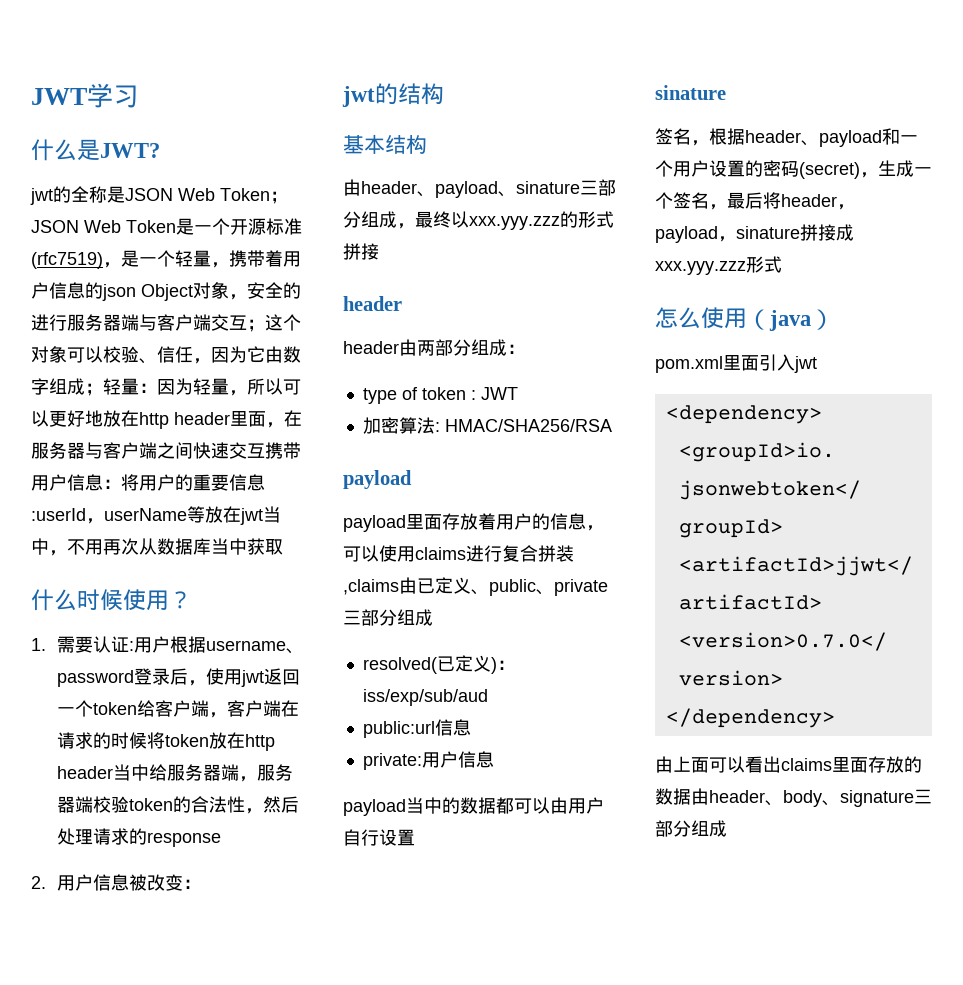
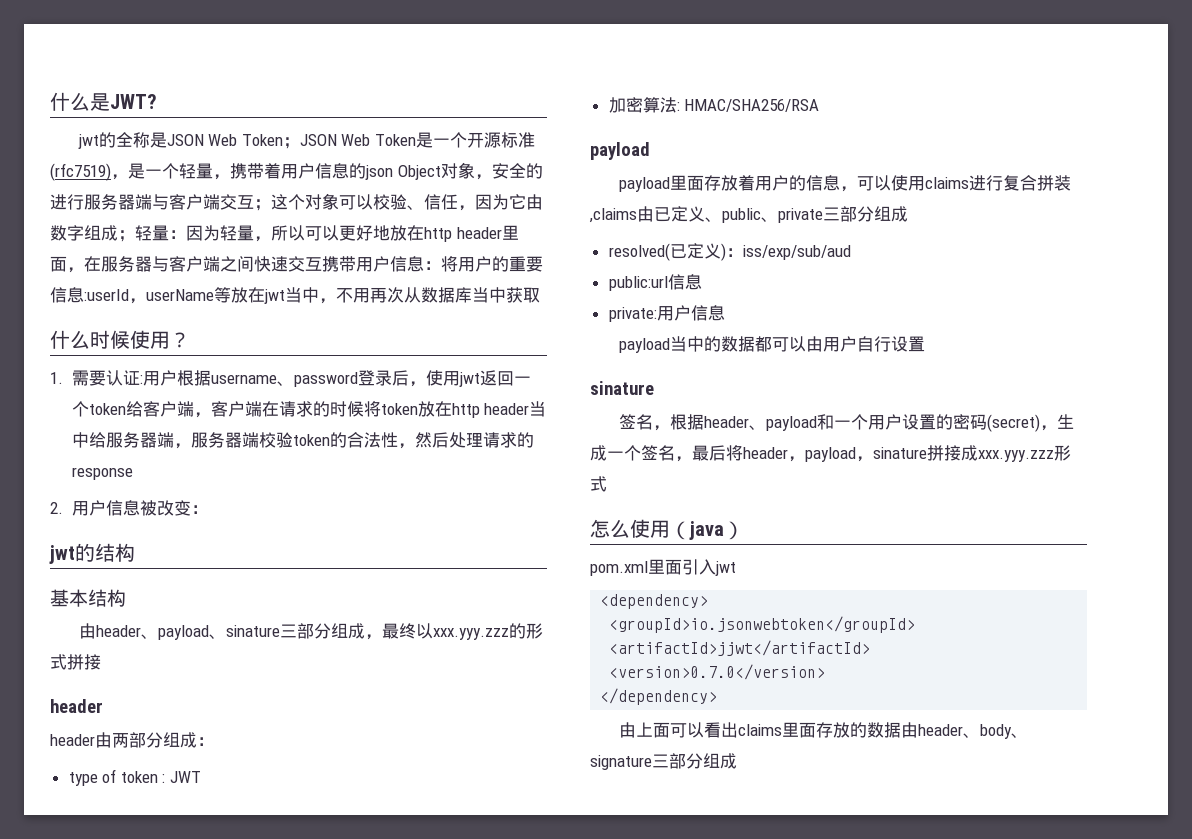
[31,83,139,108] JWT学习 // -> (50, 101) none

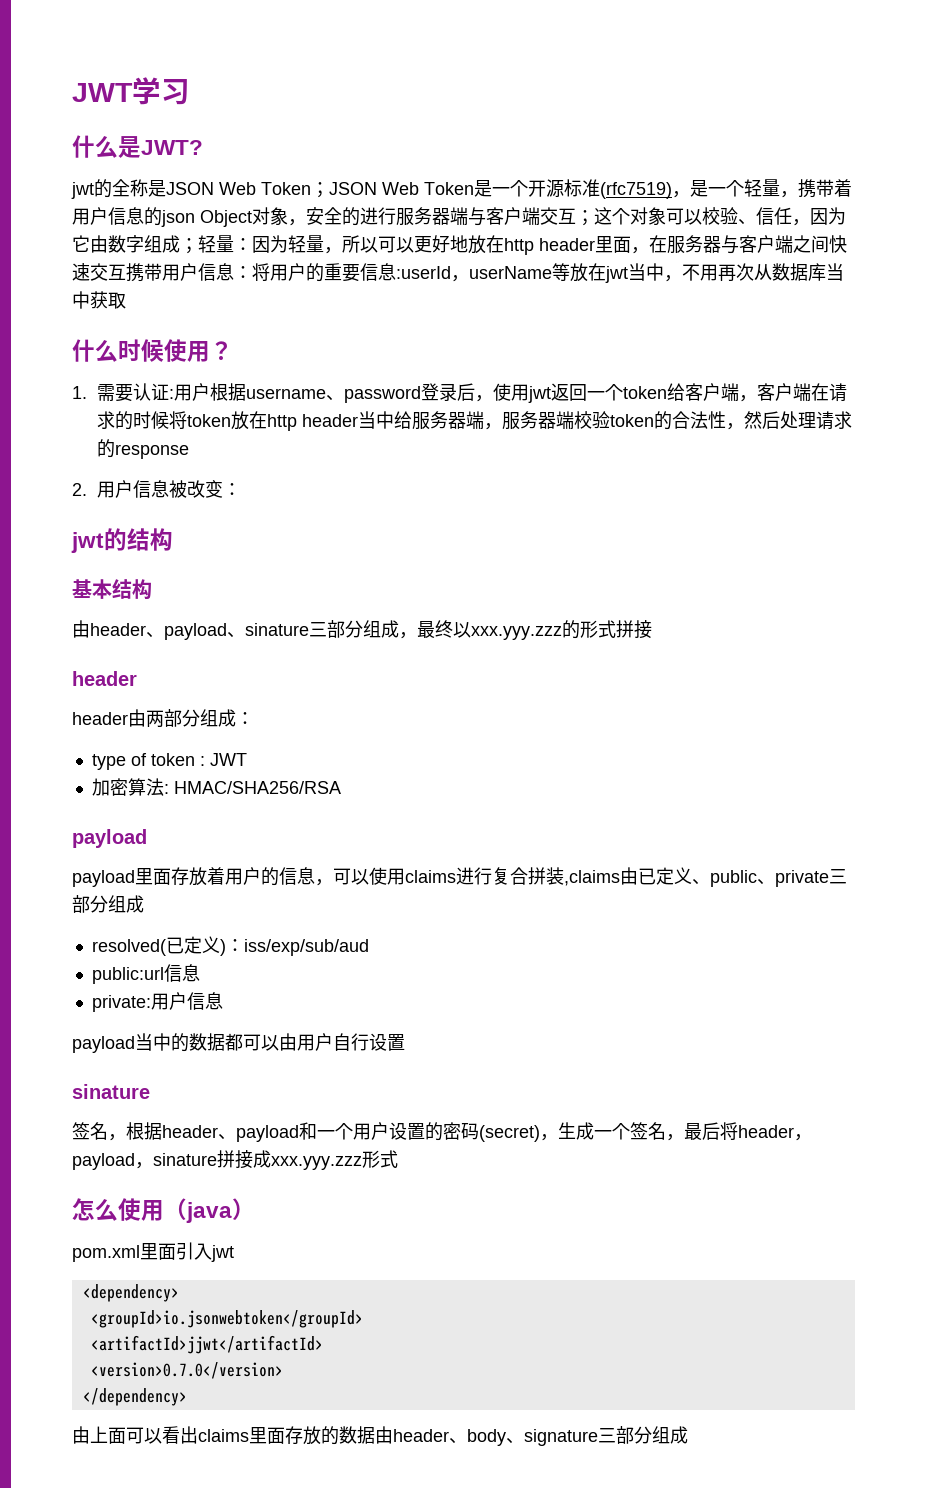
(50, 101) none -> [72,77,190,105] JWT学习 //

